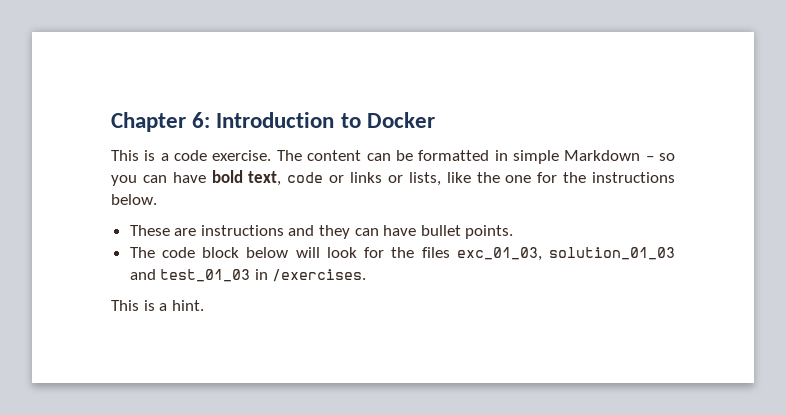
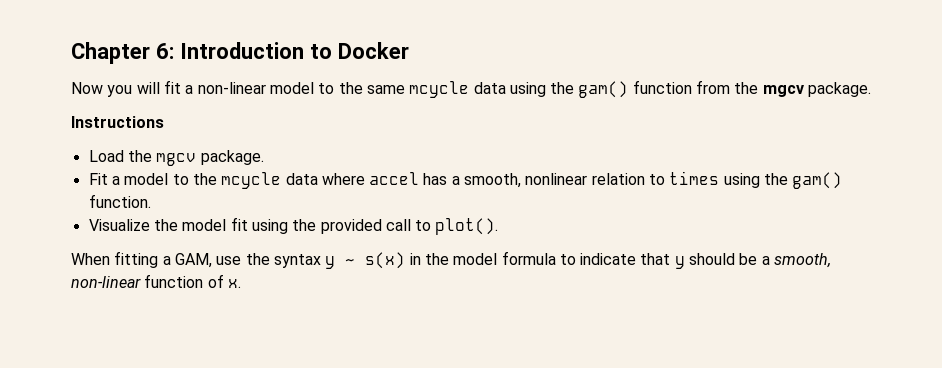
[111,150,675,164] [111,170,676,186] [111,194,157,205] [129,225,514,239] [129,247,675,261] [129,269,367,282] [111,300,204,311] This is a code exercise. The content can be formatted in simple Markdown – so you can have bold text, code or links or lists, like the one for the instructions below. // These are instructions and they can have bullet points. // The code block below will look for the files exc_01_03, solution_01_03 and test_01_03 in /exercises. // This is a hint. -> [71,80,872,98] [71,116,164,128] [88,150,264,166] [88,171,843,189] [88,194,151,208] [88,217,499,235] [71,251,832,269] [71,274,241,288] Now you will fit a non-linear model to the same mcycle data using the gam() function from the mgcv package. // Instructions // Load the mgcv package. // Fit a model to the mcycle data where accel has a smooth, nonlinear relation to times using the gam() function. // Visualize the model fit using the provided call to plot(). // When fitting a GAM, use the syntax y ~ s(x) in the model formula to indicate that y should be a smooth, non-linear function of x.

